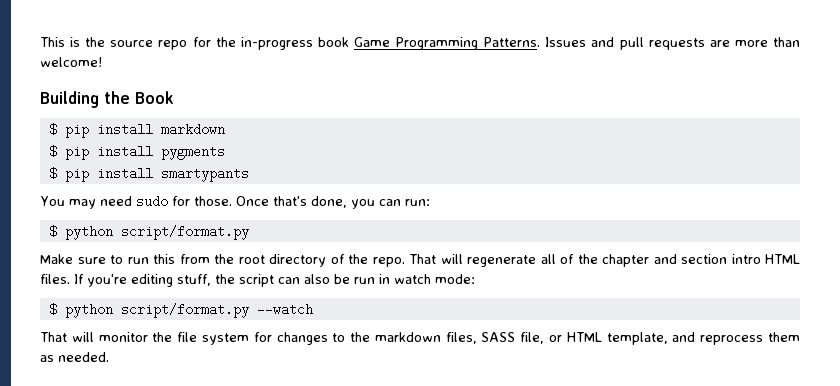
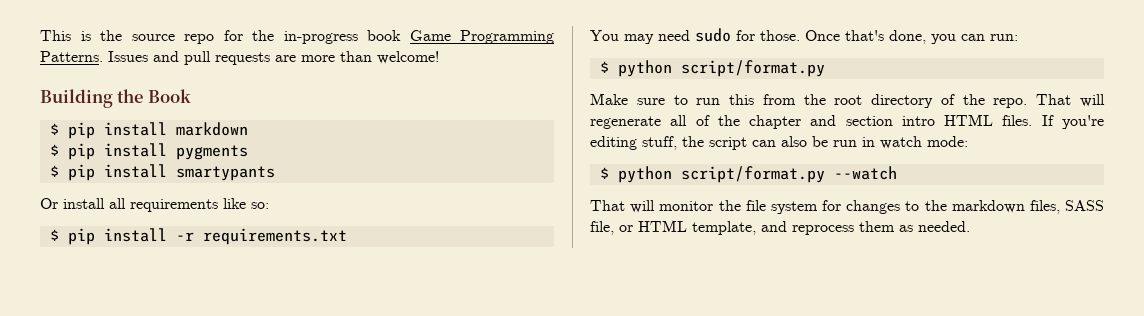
(249, 174) none -> [40,198,269,212] [49,228,347,245] // Or install all requirements like so: // $ pip install -r requirements.txt

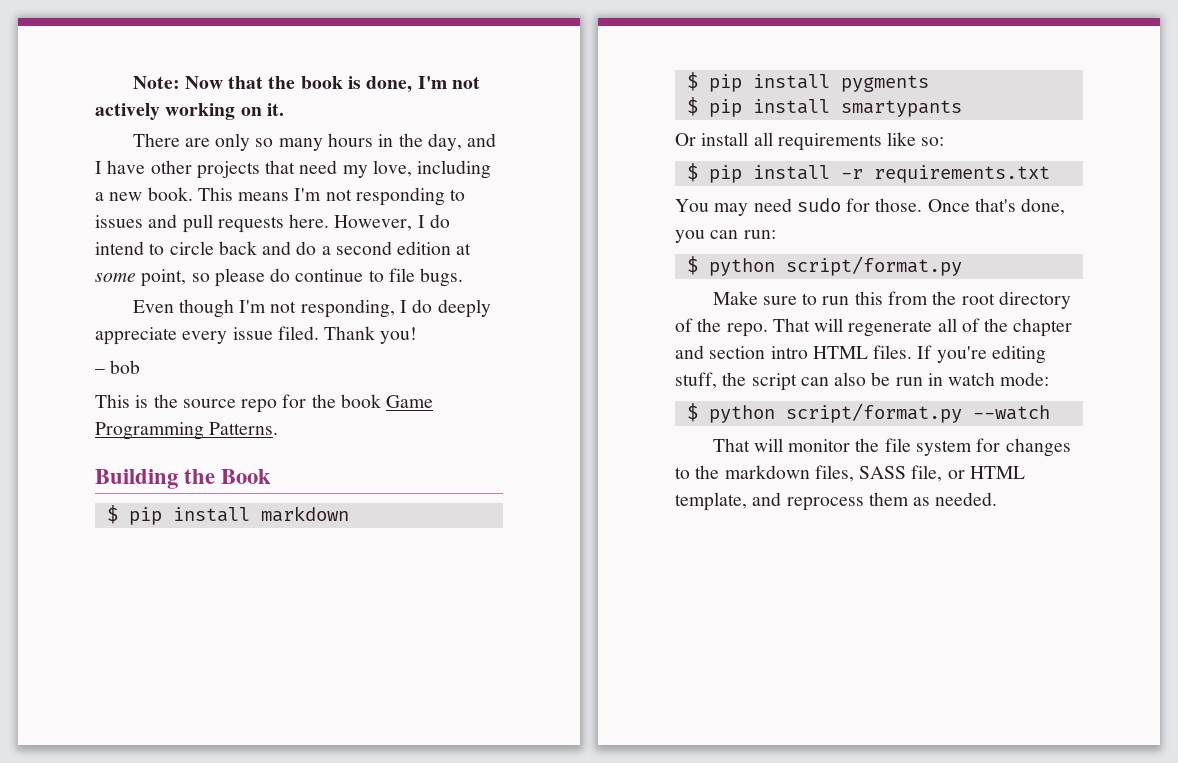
(40, 35) none -> [132,76,480,93] [95,103,284,120] [132,133,497,151] [95,160,492,179] [95,187,466,206] [95,214,450,233] [95,241,472,255] [95,268,464,287] [132,299,491,318] [95,326,418,345] [95,360,141,374] Note: Now that the book is done, I'm not actively working on it. // There are only so many hours in the day, and I have other projects that need my love, including a new book. This means I'm not responding to issues and pull requests here. However, I do intend to circle back and do a second edition at some point, so please do continue to file bugs. // Even though I'm not responding, I do deeply appreciate every issue filed. Thank you! // – bob //
[283,31,358,44] in-progress -> (336, 401) none
[108,51,439,65] Issues and pull requests are more than welcome! -> (279, 428) none

